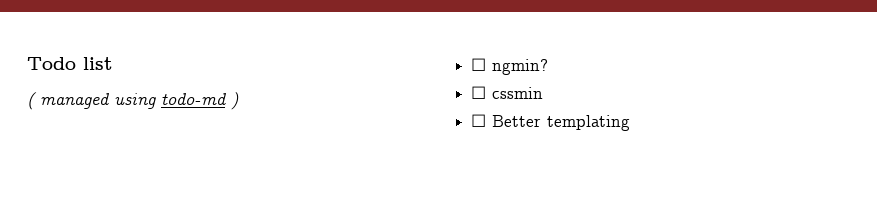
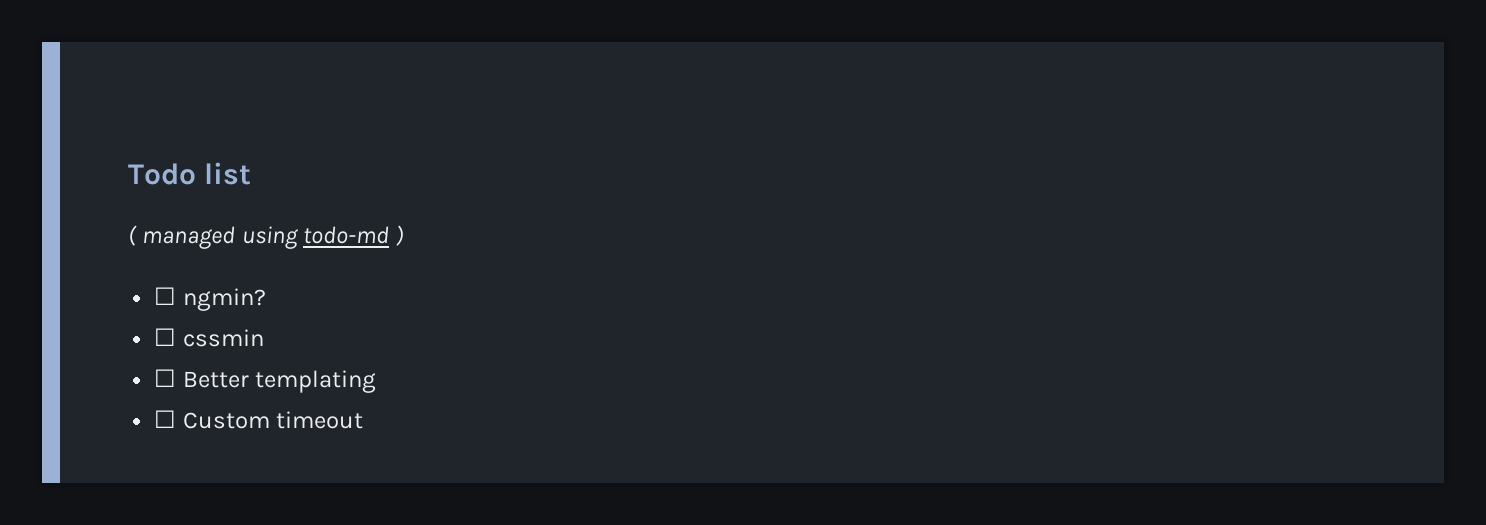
(631, 123) none -> [154,410,364,429] // ☐ Custom timeout

